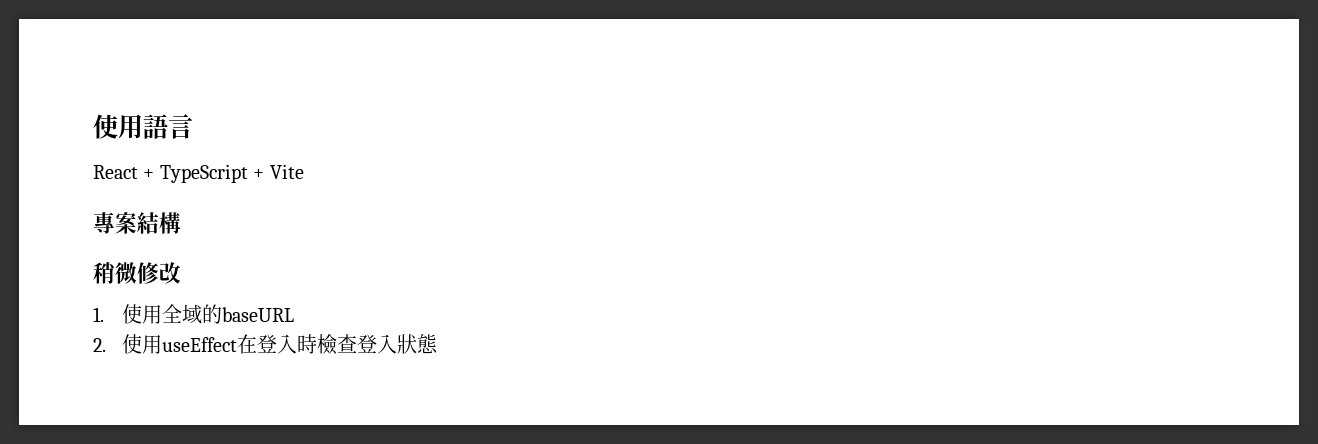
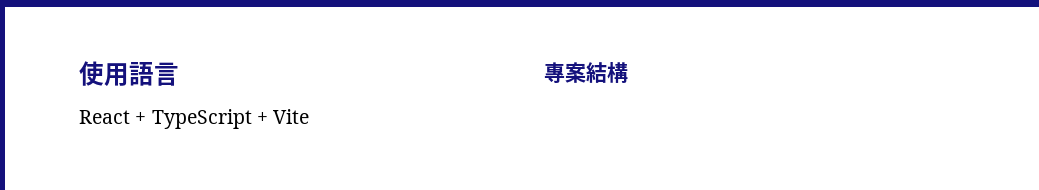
[93,262,181,284] [93,304,294,324] [93,334,438,355] // 稍微修改 // 1.使用全域的baseURL // 2.使用useEffect在登入時檢查登入狀態 -> (628, 72) none

